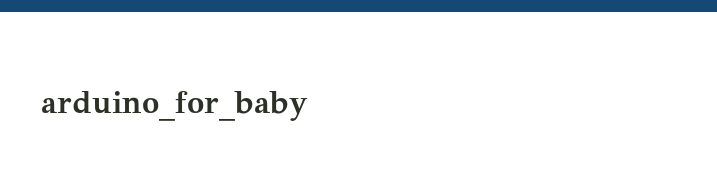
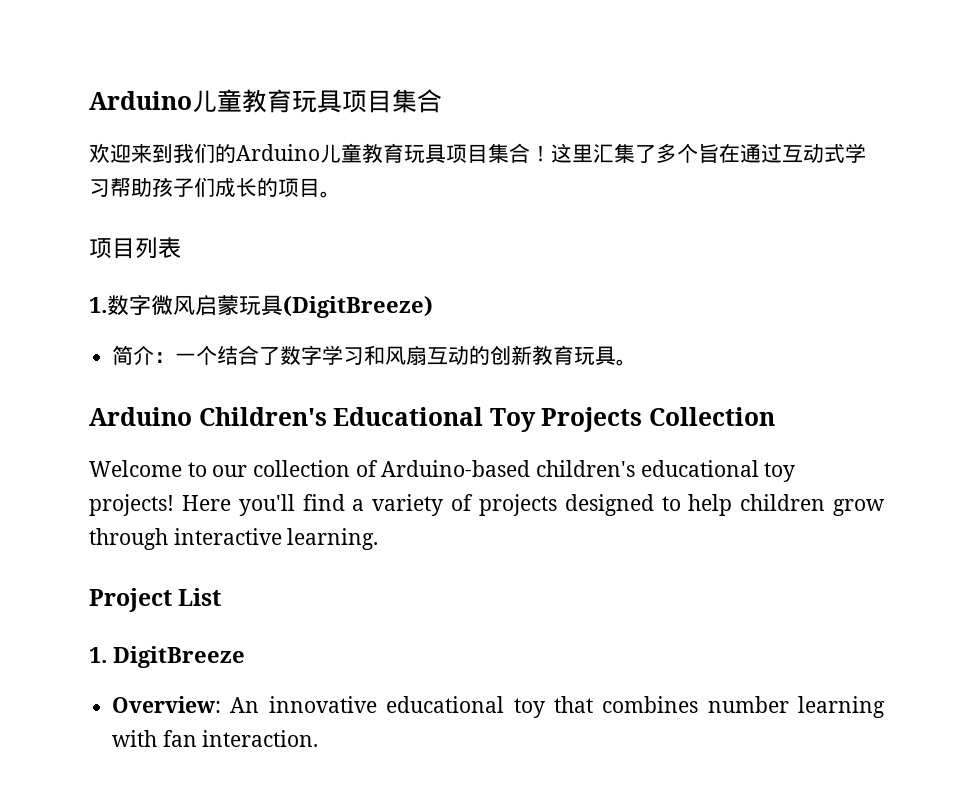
[41,91,308,121] arduino_for_baby -> [89,89,442,113] [89,143,866,164] [89,177,341,198] [89,237,181,259] [89,295,433,318] [112,345,638,366] [89,407,776,432] [89,460,796,482] [89,494,886,516] [89,528,379,550] [89,588,222,612] [89,646,245,668] [112,696,885,718] [112,730,319,747] Arduino儿童教育玩具项目集合 // 欢迎来到我们的Arduino儿童教育玩具项目集合！这里汇集了多个旨在通过互动式学习帮助孩子们成长的项目。 // 项目列表 // 1.数字微风启蒙玩具(DigitBreeze) // 简介：一个结合了数字学习和风扇互动的创新教育玩具。 // Arduino Children's Educational Toy Projects Collection // Welcome to our collection of Arduino-based children's educational toy projects! Here you'll find a variety of projects designed to help children grow through interactive learning. // Project List // 1. DigitBreeze // Overview: An innovative educational toy that combines number learning with fan interaction.

